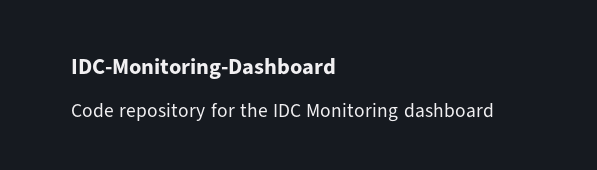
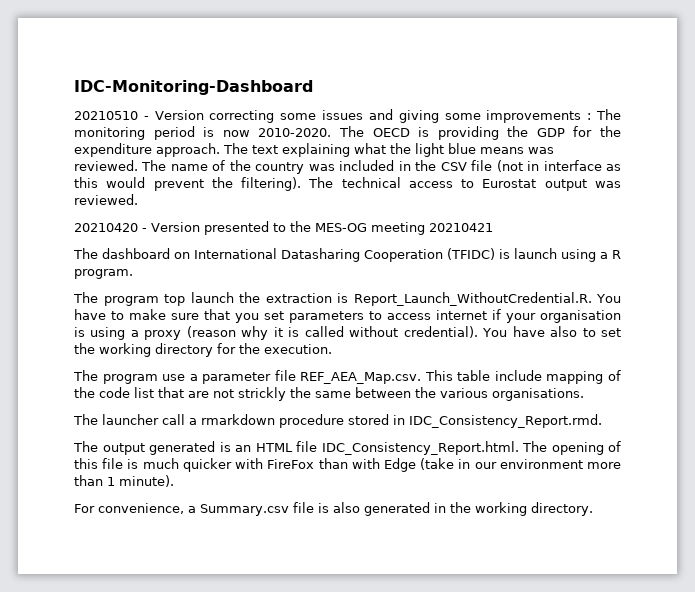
[71,102,494,122] Code repository for the IDC Monitoring dashboard -> [74,109,621,123] [74,126,621,140] [74,143,554,157] [74,160,621,174] [74,177,621,191] [74,194,138,205] [74,221,493,235] [73,248,621,262] [74,269,133,279] [73,292,622,306] [74,309,621,323] [74,326,621,340] [74,343,332,357] [73,370,621,384] [74,387,584,401] [73,414,602,428] [73,441,621,455] [74,458,621,472] [74,475,174,487] [74,502,593,516] 20210510 - Version correcting some issues and giving some improvements : The monitoring period is now 2010-2020. The OECD is providing the GDP for the expenditure approach. The text explaining what the light blue means was reviewed. The name of the country was included in the CSV file (not in interface as this would prevent the filtering). The technical access to Eurostat output was reviewed. // 20210420 - Version presented to the MES-OG meeting 20210421 // The dashboard on International Datasharing Cooperation (TFIDC) is launch using a R program. // The program top launch the extraction is Report_Launch_WithoutCredential.R. You have to make sure that you set parameters to access internet if your organisation is using a proxy (reason why it is called without credential). You have also to set the working directory for the execution. // The program use a parameter file REF_AEA_Map.csv. This table include mapping of the code list that are not strickly the same between the various organisations. // The launcher call a rmarkdown procedure stored in IDC_Consistency_Report.rmd. // The output generated is an HTML file IDC_Consistency_Report.html. The opening of this file is much quicker with FireFox than with Edge (take in our environment more than 1 minute). // For convenience, a Summary.csv file is also generated in the working directory.

